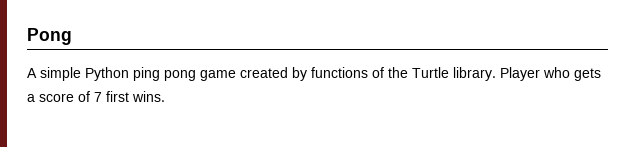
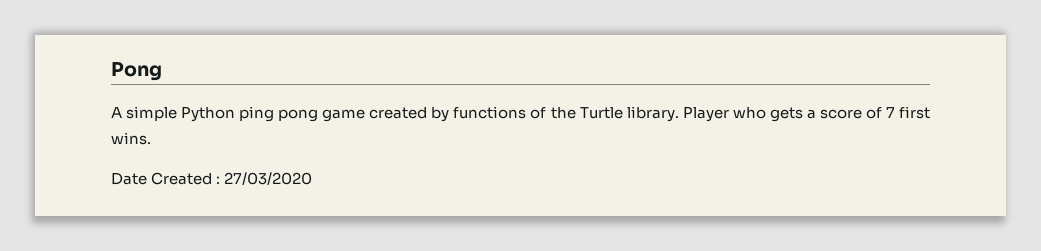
(165, 96) none -> [111,172,313,185] // Date Created : 27/03/2020

